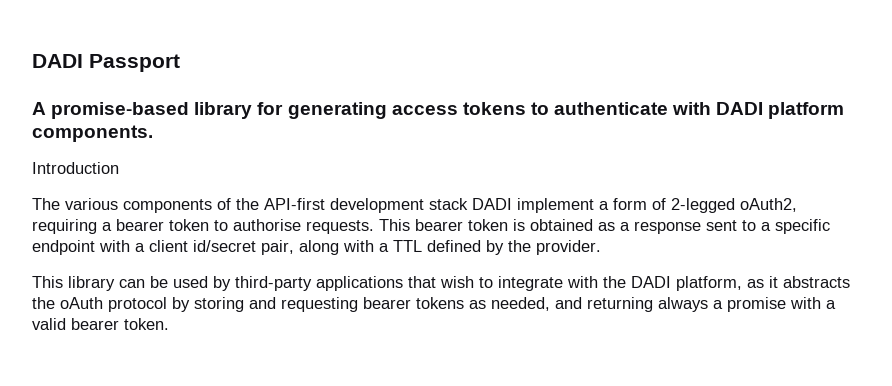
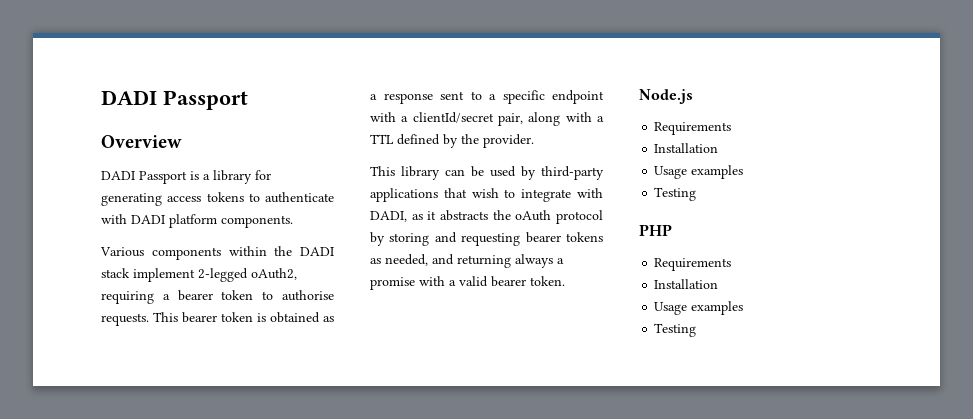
[32,102,190,119] A promise-based -> [101,135,182,148] [101,171,210,184] Overview // DADI Passport is a
[32,162,119,174] [32,198,666,213] Introduction // The various components of the API-first development stack DADI implement a form of -> [100,246,334,260] [101,268,195,282] Various components within the DADI stack implement
[149,240,256,252] client id/secret -> [412,112,494,123] clientId/secret
[603,276,742,291] the DADI platform, -> [370,211,407,222] DADI,
(169, 324) none -> [639,89,693,104] [654,122,732,135] [654,143,719,153] [654,165,744,179] [654,187,697,201] [639,224,672,236] [654,258,732,271] [654,279,719,289] [654,301,744,315] [654,323,697,337] // Node.js // Requirements // Installation // Usage examples // Testing // PHP // Requirements // Installation // Usage examples // Testing

